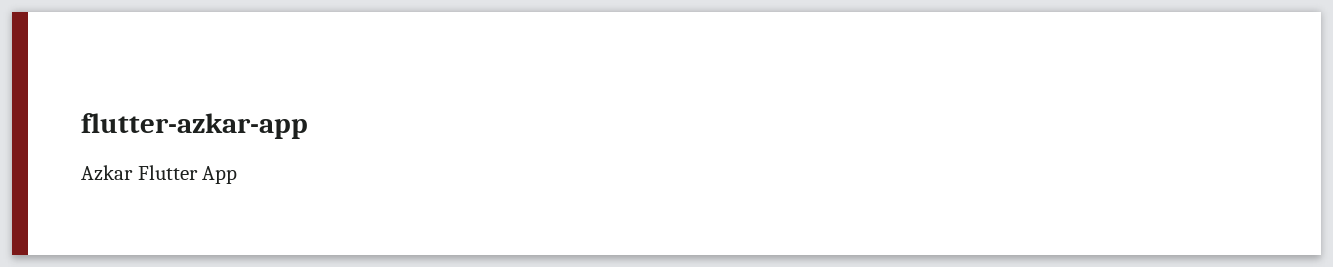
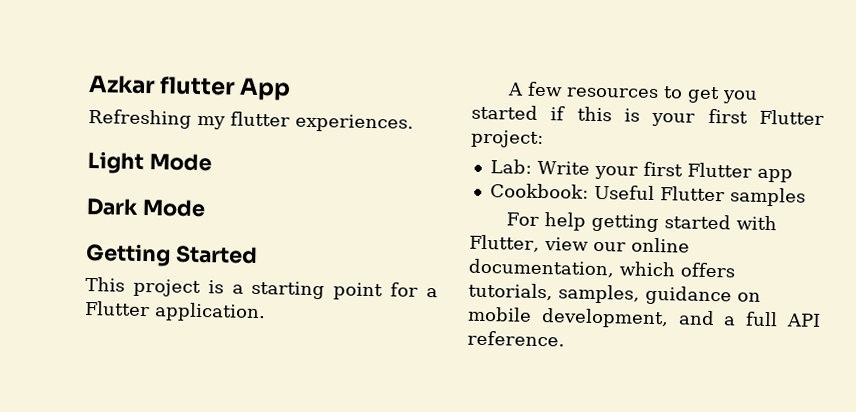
[81,113,308,139] [81,165,238,184] flutter-azkar-app // Azkar Flutter App -> [88,75,292,101] [88,109,414,133] [87,150,212,174] [86,197,206,218] [85,242,258,267] [85,276,438,301] [85,300,266,323] [507,81,759,104] [471,104,824,127] [471,129,544,149] [489,159,793,183] [489,183,806,207] [506,212,778,233] [469,234,690,253] [468,258,736,278] [468,282,761,306] [467,306,821,329] [467,330,565,347] Azkar flutter App // Refreshing my flutter experiences. // Light Mode // Dark Mode // Getting Started // This project is a starting point for a Flutter application. // A few resources to get you started if this is your first Flutter project: // Lab: Write your first Flutter app // Cookbook: Useful Flutter samples // For help getting started with Flutter, view our online documentation, which offers tutorials, samples, guidance on mobile development, and a full API reference.

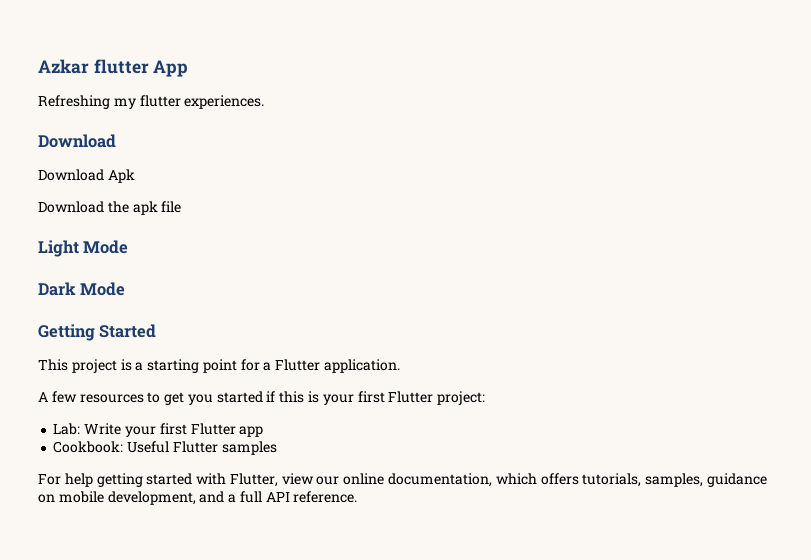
(414, 123) none -> [38,134,116,148] [38,169,135,183] [38,201,182,215] // Download // Download Apk // Download the apk file

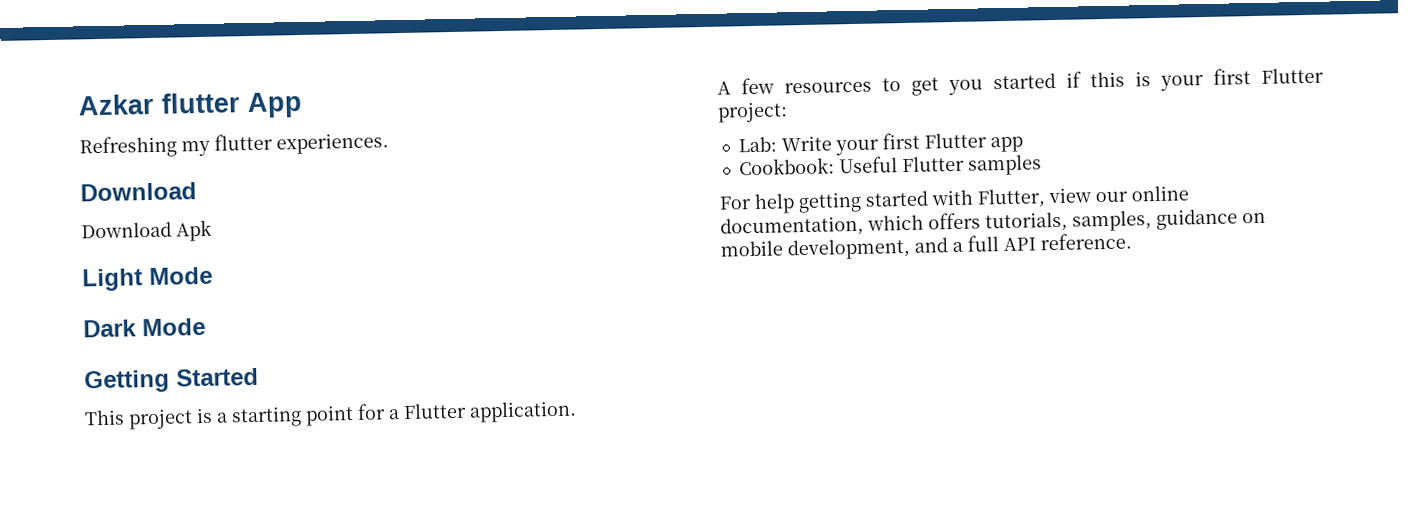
[38,201,182,215] // Download the apk file -> (212, 230) none

